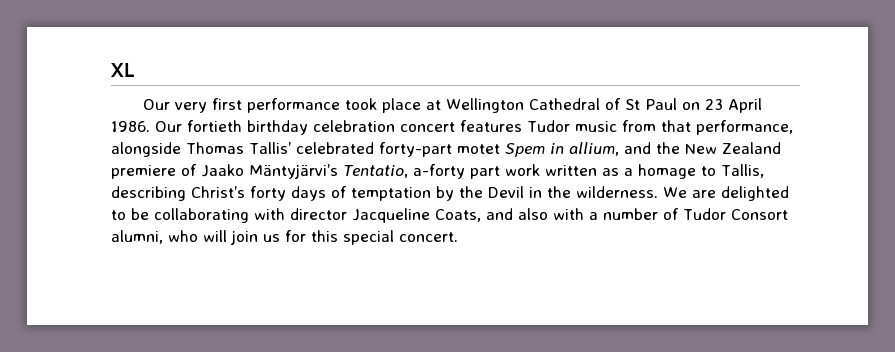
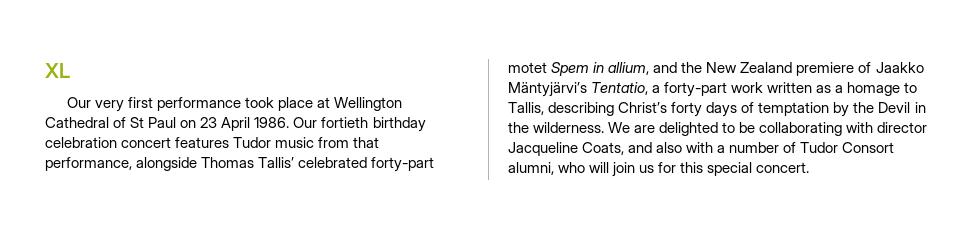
[201,164,244,177] Jaako -> [875,62,924,73] Jaakko
[412,164,500,179] a-forty part -> [652,82,728,97] a forty-part

